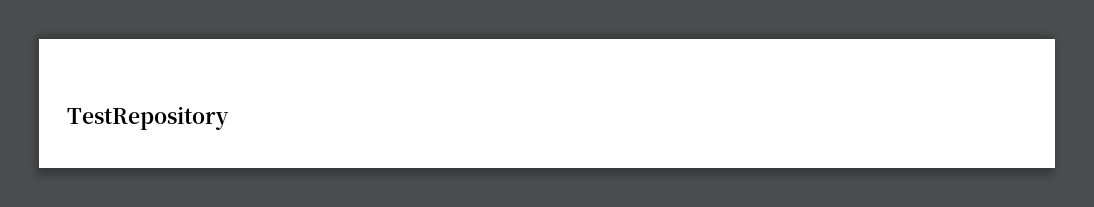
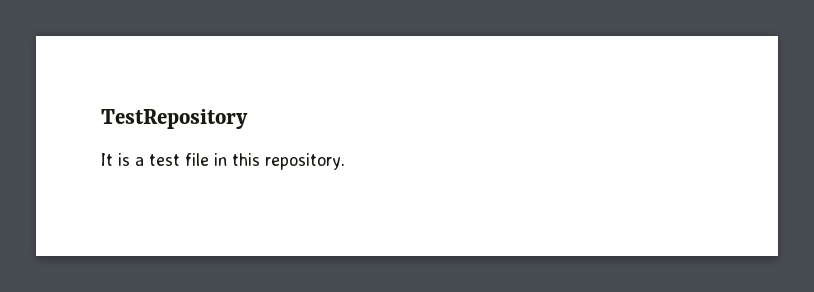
(229, 118) none -> [101,153,345,170] // It is a test file in this repository.

